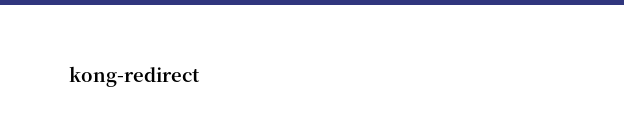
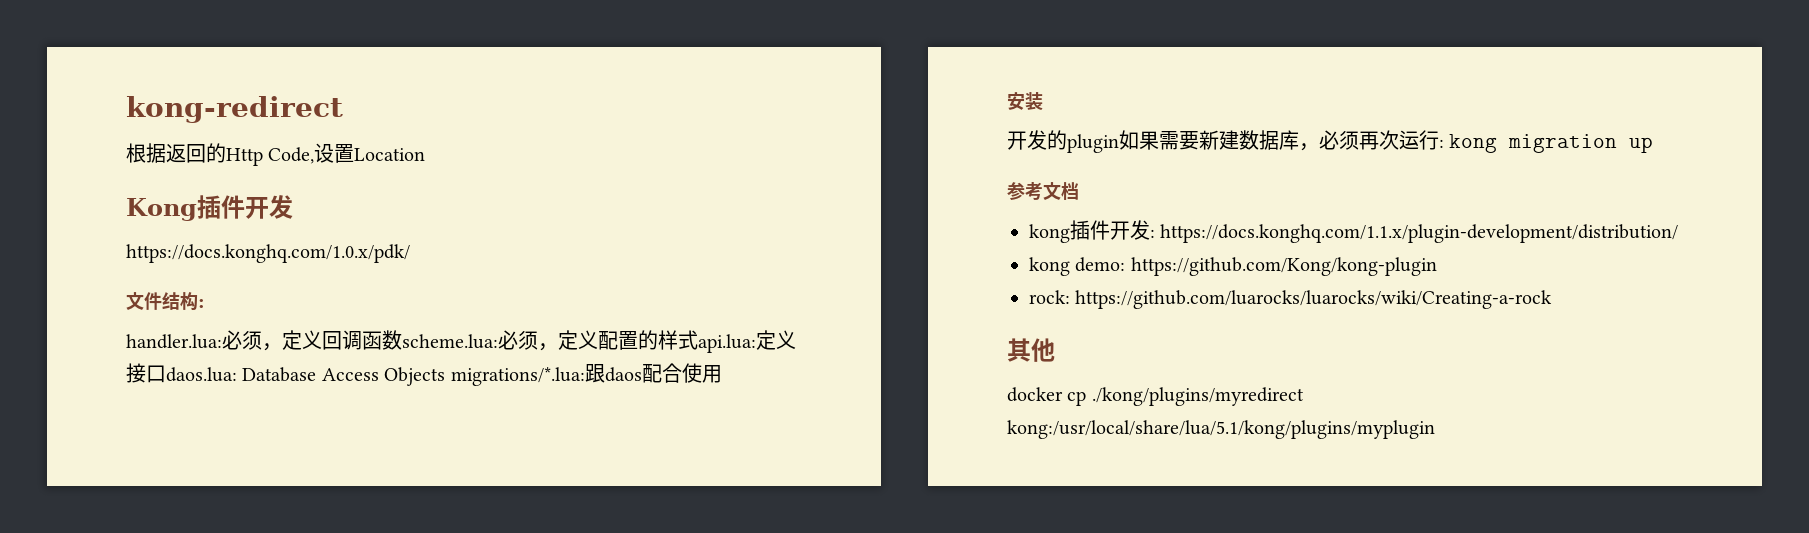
(200, 76) none -> [126,143,426,166] [126,195,293,221] [126,244,410,263] [126,292,205,311] [126,330,796,353] [126,363,722,386] [1007,92,1043,110] [1007,130,1654,153] [1007,182,1079,200] [1029,220,1679,243] [1029,257,1437,276] [1029,290,1553,309] [1007,338,1055,362] [1007,387,1304,406] [1007,420,1435,439] // 根据返回的Http Code,设置Location // Kong插件开发 // https://docs.konghq.com/1.0.x/pdk/ // 文件结构: // handler.lua:必须，定义回调函数scheme.lua:必须，定义配置的样式api.lua:定义接口daos.lua: Database Access Objects migrations/*.lua:跟daos配合使用 // 安装 // 开发的plugin如果需要新建数据库，必须再次运行: kong migration up // 参考文档 // kong插件开发: https://docs.konghq.com/1.1.x/plugin-development/distribution/ // kong demo: https://github.com/Kong/kong-plugin // rock: https://github.com/luarocks/luarocks/wiki/Creating-a-rock // 其他 // docker cp ./kong/plugins/myredirect kong:/usr/local/share/lua/5.1/kong/plugins/myplugin

